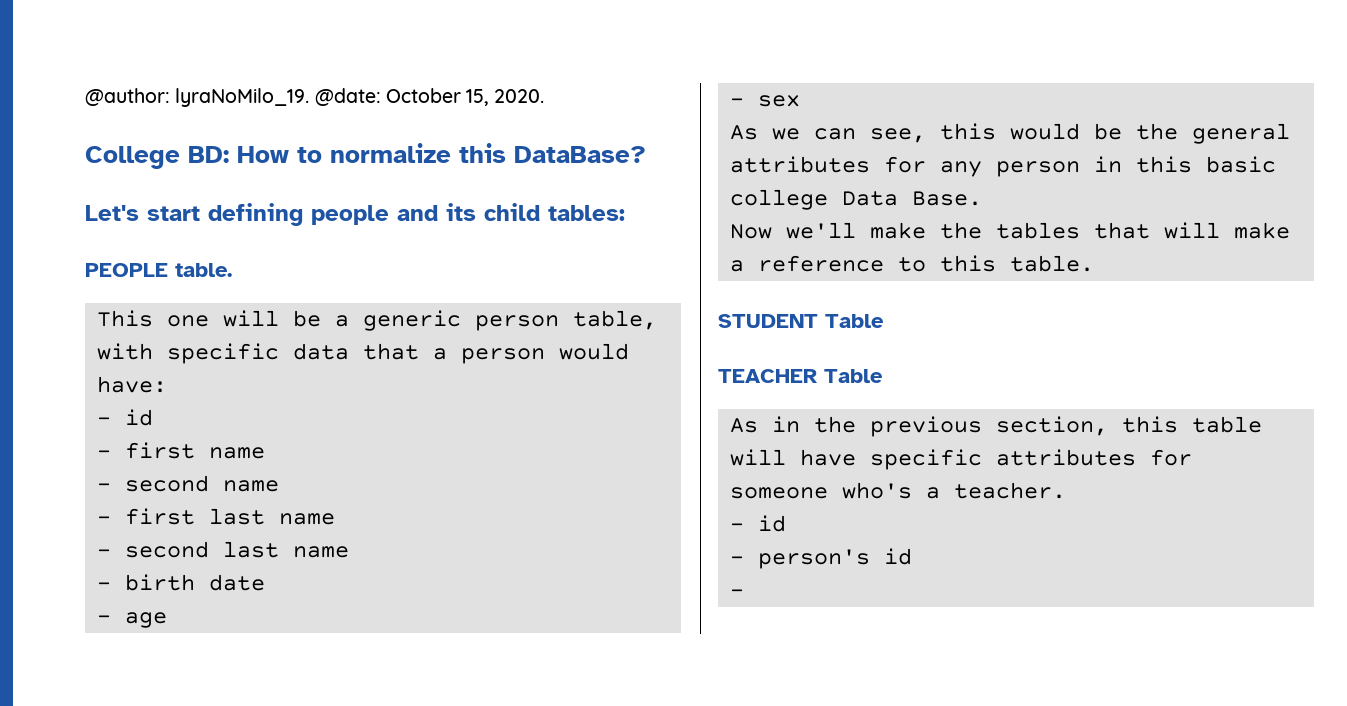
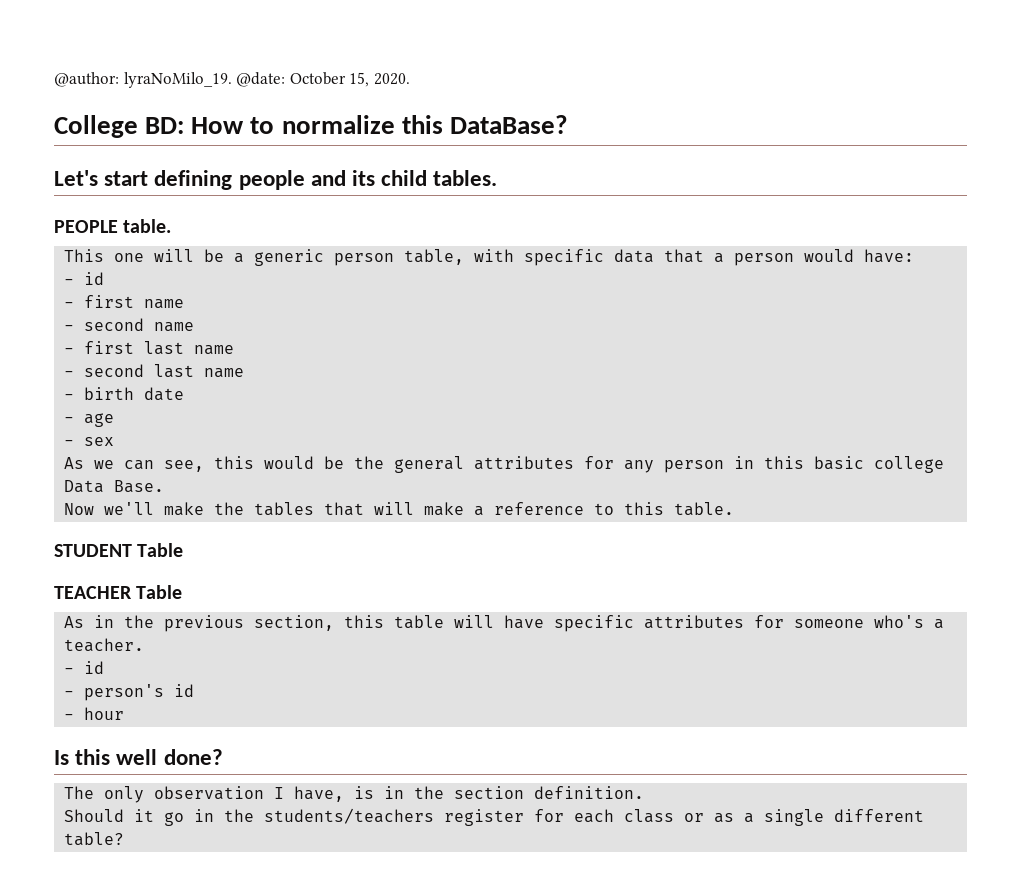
[548,205,625,221] tables: -> [433,170,498,186] tables.
(744, 593) none -> [84,707,125,720] [54,749,223,765] [64,786,645,803] [64,808,925,826] [64,832,125,846] hour // Is this well done? // The only observation I have, is in the section definition. // Should it go in the students/teachers register for each class or as a single different table?

